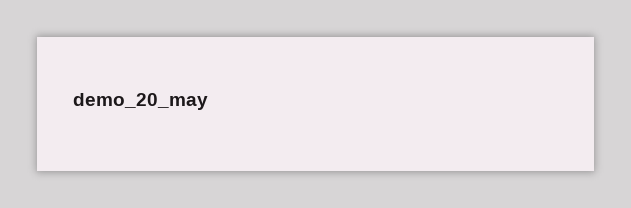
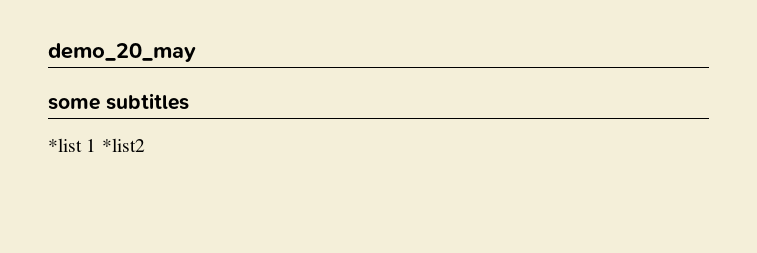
(208, 101) none -> [48,93,189,110] [48,138,145,152] // some subtitles // *list 1 *list2

